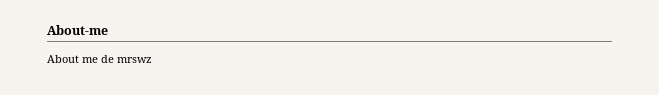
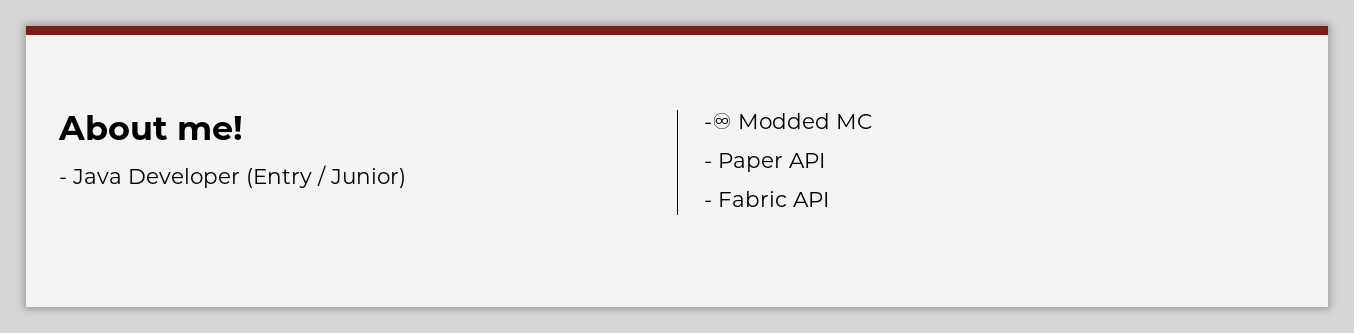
[47,25,108,35] [47,55,152,63] About-me // About me de mrswz -> [58,115,244,140] [59,165,406,188] [704,112,872,129] [704,153,826,172] [704,191,830,207] About me! // - Java Developer (Entry / Junior) // -♾ Modded MC // - Paper API // - Fabric API

